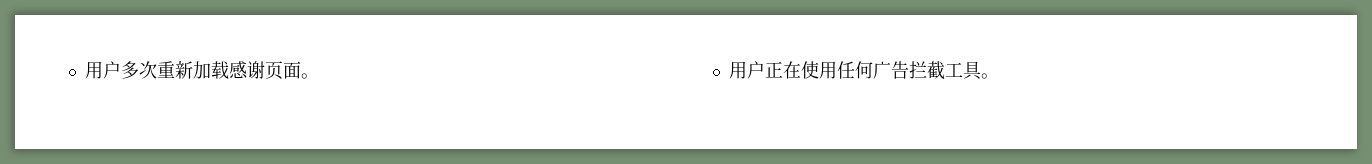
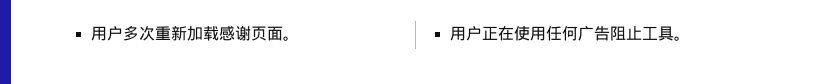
[908,61,945,80] 拦截 -> [609,26,642,41] 阻止

